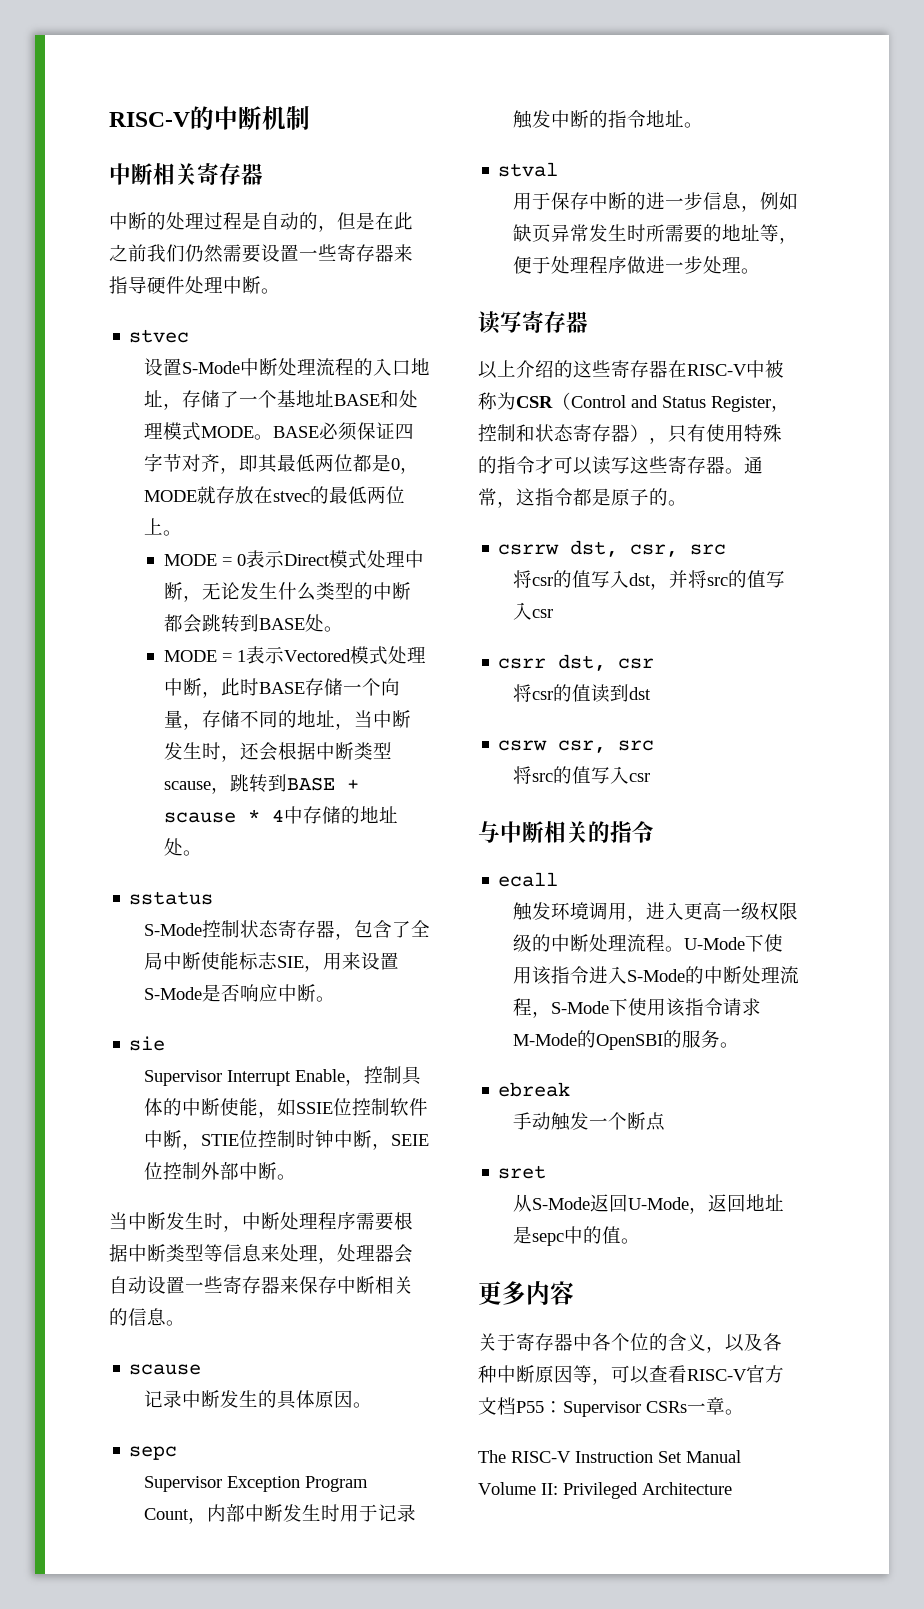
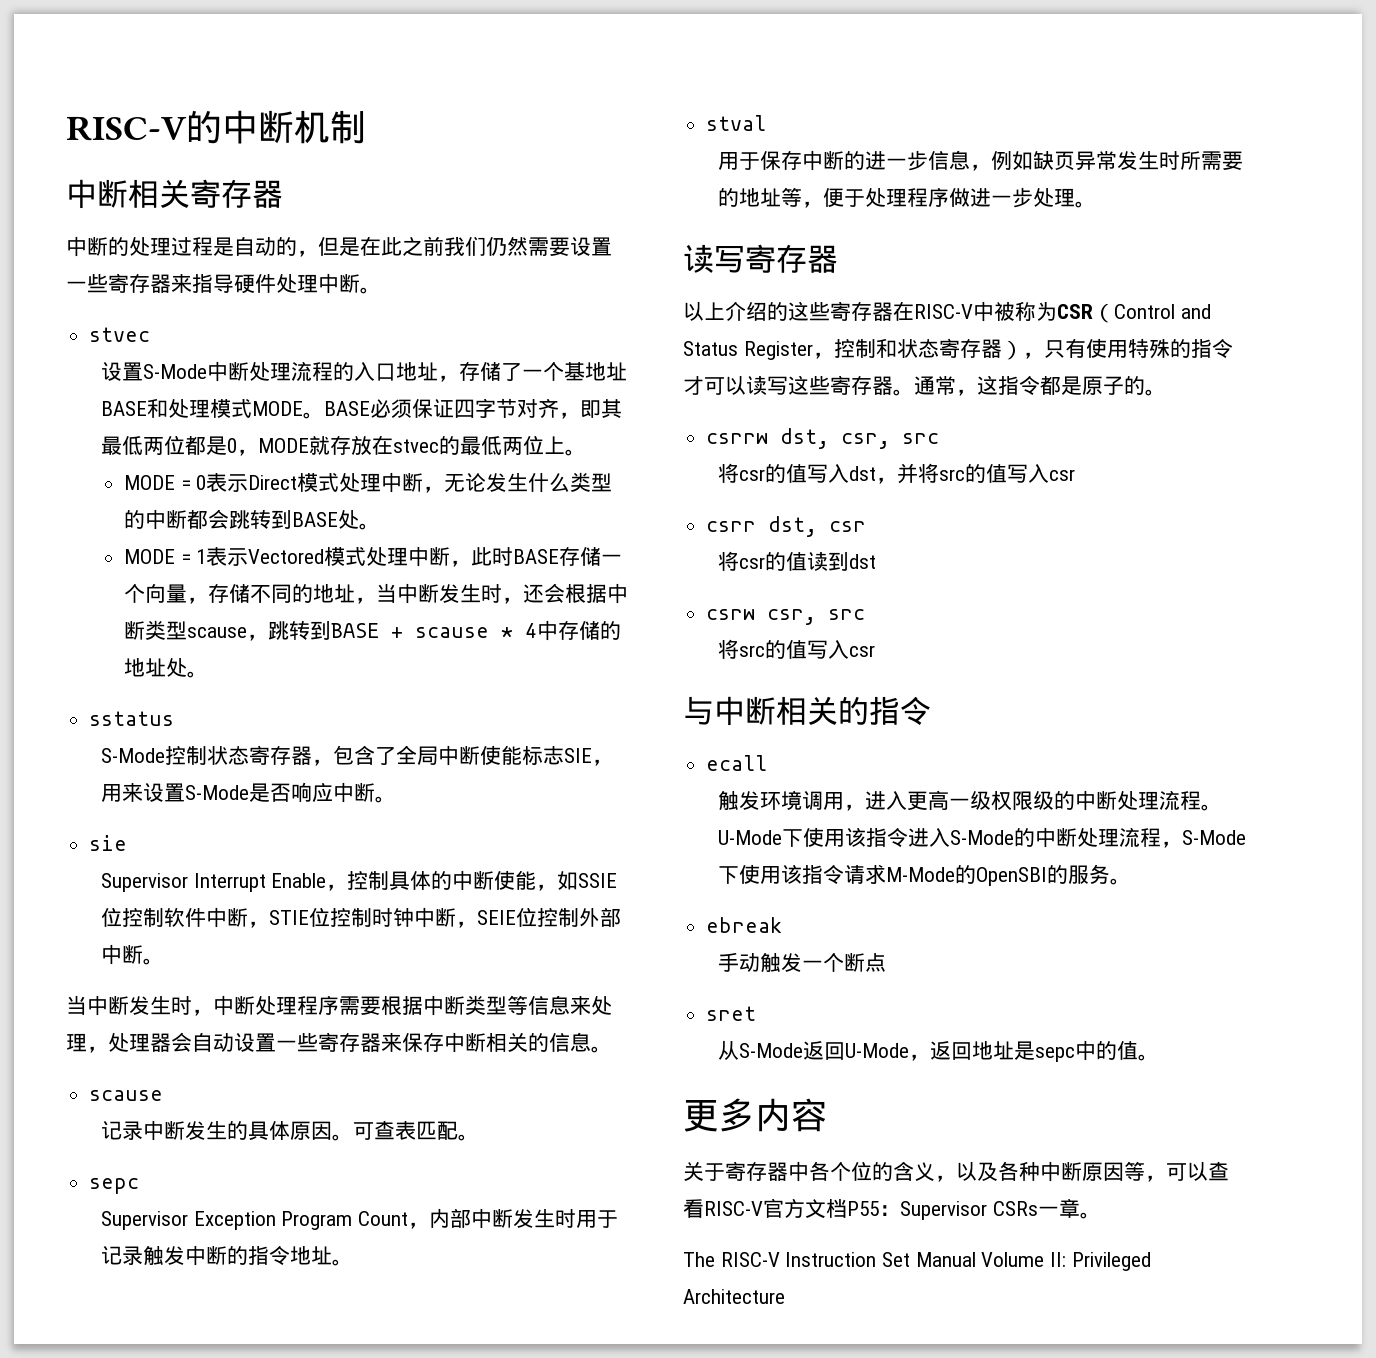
(372, 1405) none -> [353,1120,480,1141] 可查表匹配。

